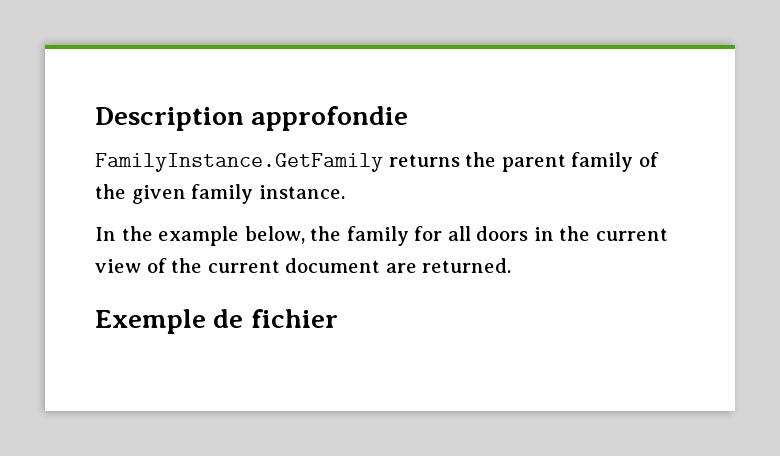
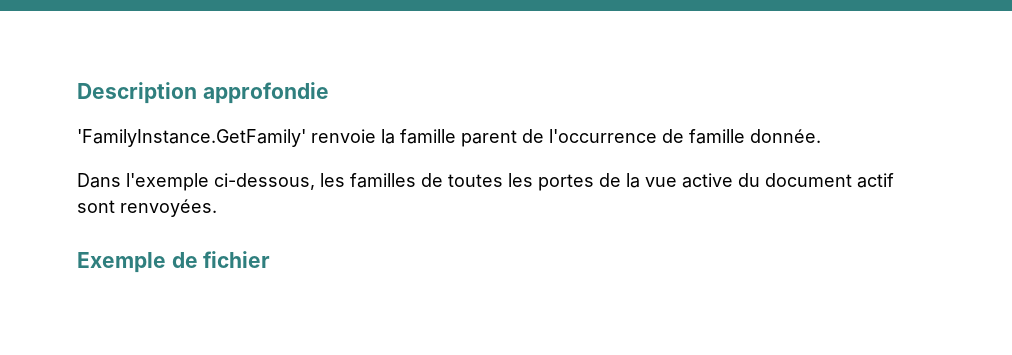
[95,152,659,172] [95,184,345,204] [95,226,668,246] [95,258,512,273] FamilyInstance.GetFamily returns the parent family of the given family instance. // In the example below, the family for all doors in the current view of the current document are returned. -> [77,129,821,147] [77,173,894,191] [77,199,217,217] 'FamilyInstance.GetFamily' renvoie la famille parent de l'occurrence de famille donnée. // Dans l'exemple ci-dessous, les familles de toutes les portes de la vue active du document actif sont renvoyées.

